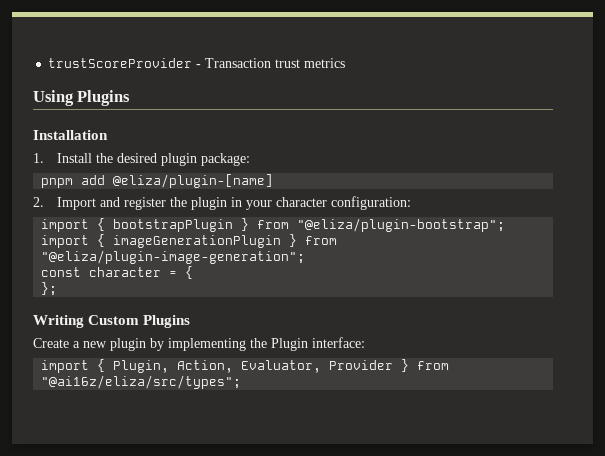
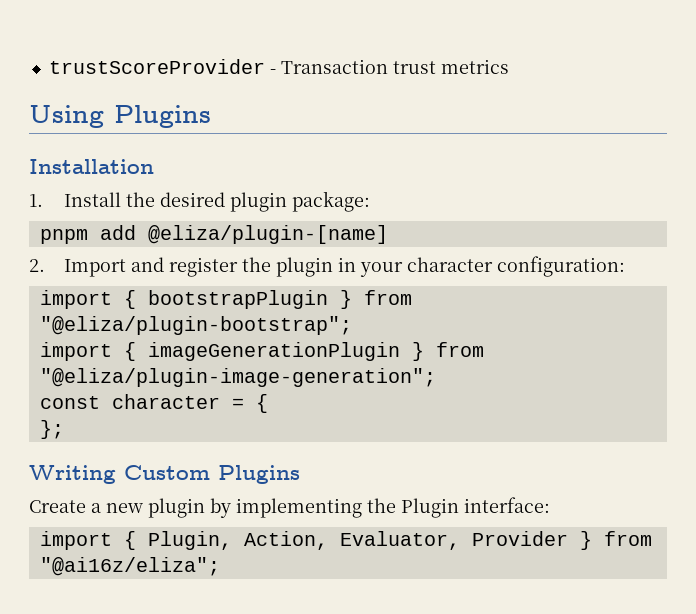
[41,375,242,389] "@ai16z/eliza/src/types"; -> [39,557,220,576] "@ai16z/eliza";

